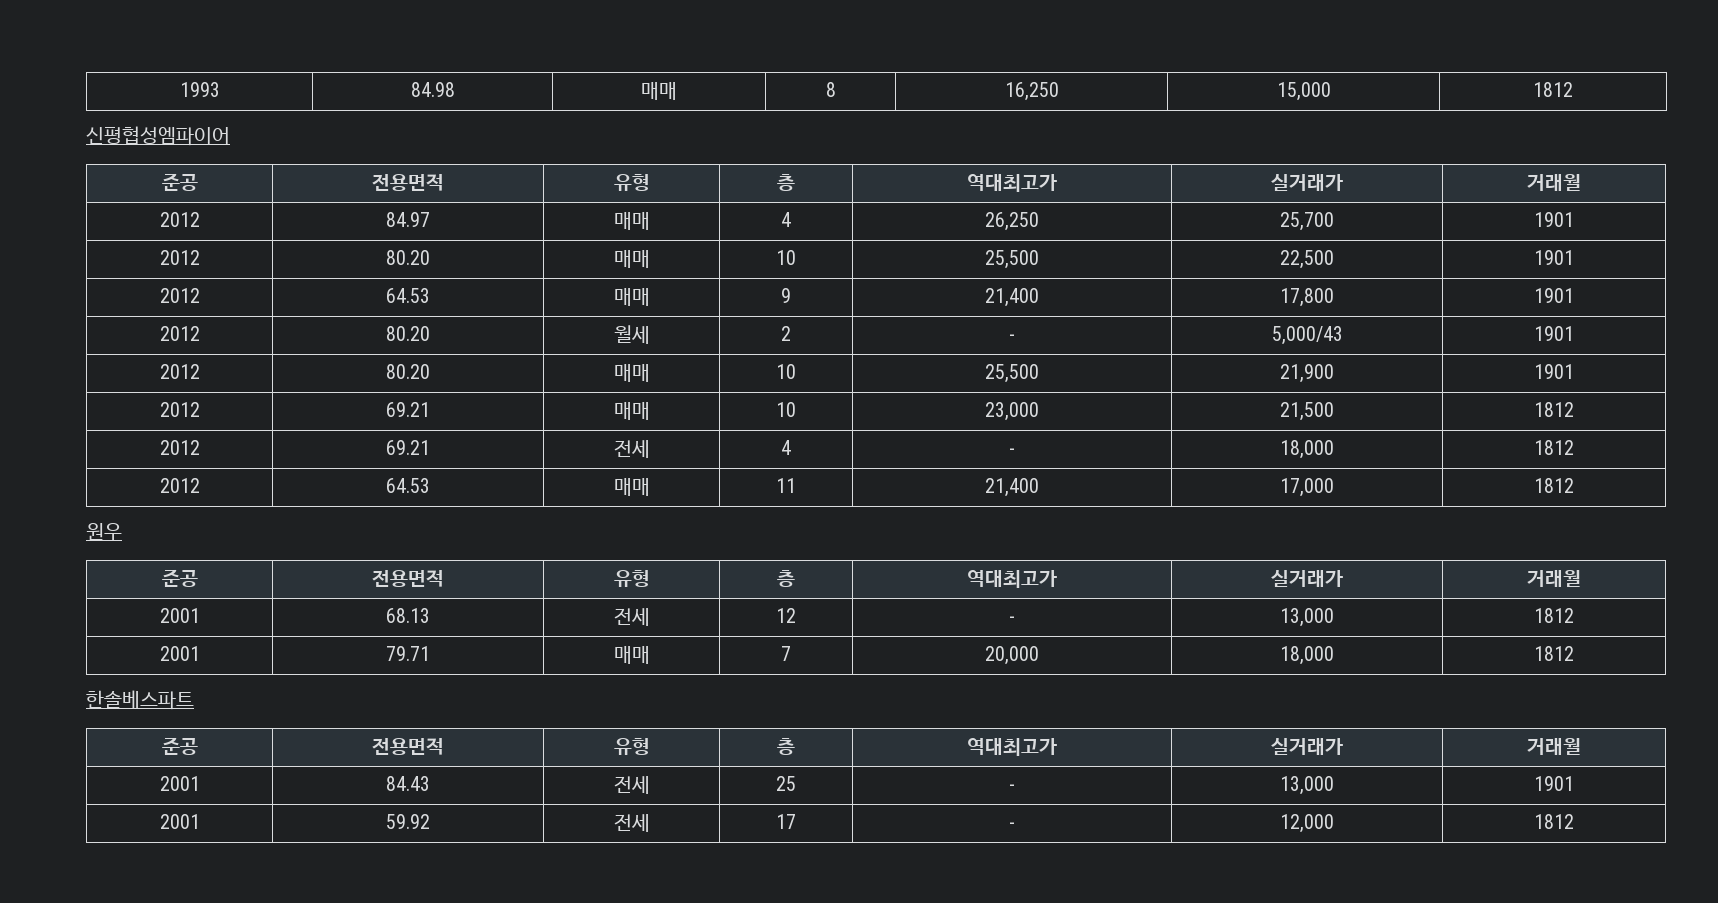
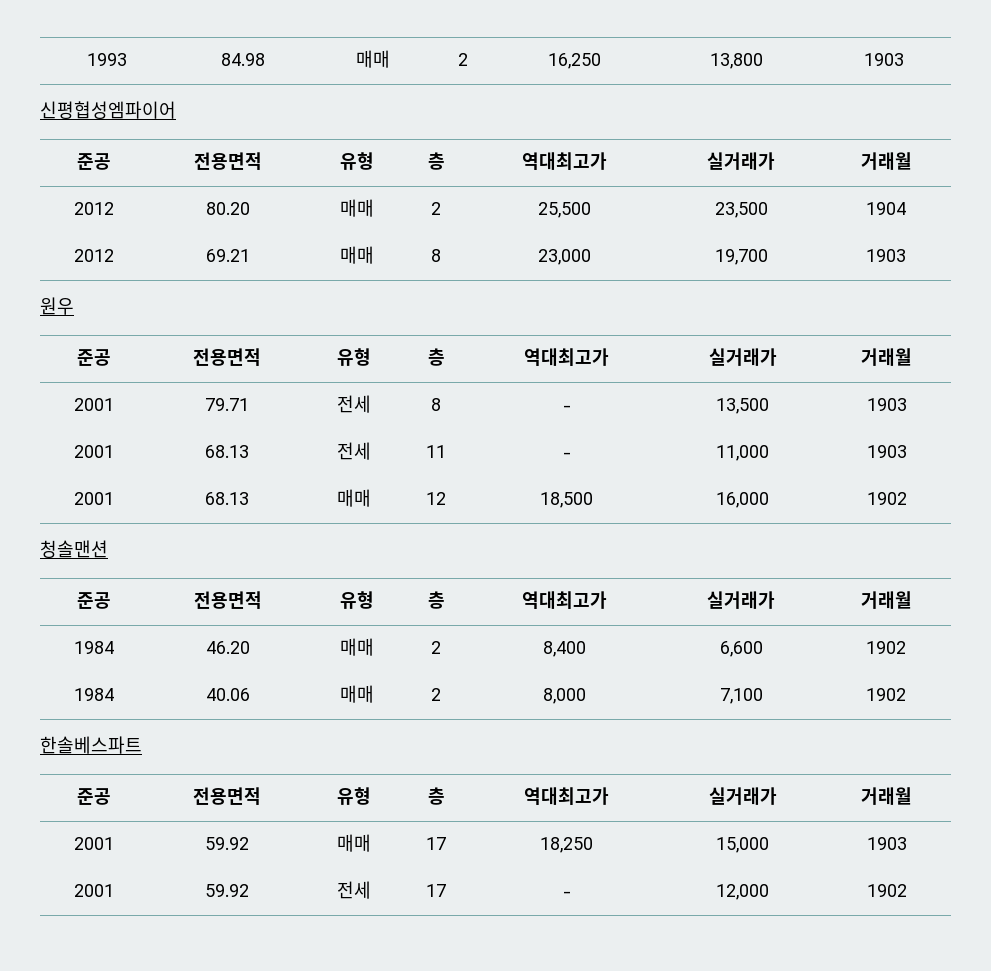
[825,82,836,97] 8 -> [457,53,468,66] 2
[1276,82,1331,101] [1533,82,1573,97] 15,000 | 1812 -> [710,53,764,69] [864,53,905,66] 13,800 | 1903
[159,212,200,227] [386,212,431,227] [613,212,650,230] [781,212,791,227] [985,212,1039,231] [1280,212,1334,231] [1534,212,1574,227] [159,250,200,265] [386,250,431,265] [613,250,650,268] [776,250,796,265] [985,250,1039,269] [1280,250,1334,269] [1534,250,1574,265] [159,288,200,303] [386,288,431,303] [613,288,650,306] [781,288,791,303] [985,288,1039,307] [1280,288,1334,307] [1534,288,1574,303] [159,326,200,341] [386,326,431,341] [613,325,650,344] [781,326,791,341] [1009,334,1015,341] [1271,326,1343,345] [1534,326,1574,341] [159,364,200,379] [386,364,431,379] [613,364,650,382] [776,364,796,379] [985,364,1039,383] [1280,364,1334,383] [1534,364,1574,379] // 2012 | 84.97 | 매매 | 4 | 26,250 | 25,700 | 1901 // 2012 | 80.20 | 매매 | 10 | 25,500 | 22,500 | 1901 // 2012 | 64.53 | 매매 | 9 | 21,400 | 17,800 | 1901 // 2012 | 80.20 | 월세 | 2 | - | 5,000/43 | 1901 // 2012 | 80.20 | 매매 | 10 | 25,500 | 21,900 | 1901 -> [74,202,114,215] [206,202,250,215] [339,199,374,217] [431,202,441,215] [537,202,591,218] [714,202,768,218] [866,202,907,215] // 2012 | 80.20 | 매매 | 2 | 25,500 | 23,500 | 1904
[776,402,796,417] 10 -> [431,249,441,262] 8
[1280,402,1334,421] [1534,402,1574,417] [159,440,200,455] [386,440,431,455] [613,440,650,458] [781,440,791,455] [1009,448,1015,455] [1280,440,1334,459] [1534,440,1574,455] [159,478,200,493] [386,478,431,493] [613,478,650,496] [776,478,796,493] [985,478,1039,497] [1280,478,1334,497] [1534,478,1574,493] 21,500 | 1812 // 2012 | 69.21 | 전세 | 4 | - | 18,000 | 1812 // 2012 | 64.53 | 매매 | 11 | 21,400 | 17,000 | 1812 -> [714,249,768,265] [866,249,907,262] 19,700 | 1903
(1581, 578) none -> [73,398,114,411] [204,398,249,411] [337,395,371,413] [431,398,441,411] [562,405,571,411] [716,398,770,414] [866,398,907,411] // 2001 | 79.71 | 전세 | 8 | - | 13,500 | 1903
[776,608,796,623] [1009,616,1015,623] [1280,608,1334,627] [1534,608,1574,623] [159,646,200,661] [386,646,431,661] [613,646,650,664] [781,646,791,661] [985,646,1039,665] [1280,646,1334,665] [1534,646,1574,661] 12 | - | 13,000 | 1812 // 2001 | 79.71 | 매매 | 7 | 20,000 | 18,000 | 1812 -> [426,445,446,458] [562,452,571,458] [716,445,770,461] [866,445,907,458] [73,492,114,505] [204,492,249,505] [337,489,371,507] [426,492,446,505] [540,492,593,508] [716,492,770,508] [866,492,907,505] [40,540,108,558] [77,592,111,609] [194,591,262,609] [339,591,374,609] [427,591,445,609] [521,591,607,609] [707,591,776,609] [860,591,912,609] [74,641,114,654] [206,641,250,654] [339,638,374,656] [431,641,441,654] [542,641,586,657] [719,641,763,657] [866,641,907,654] [74,688,114,701] [206,688,250,701] [339,685,374,703] [431,688,441,701] [542,688,586,704] [719,688,763,704] [866,688,907,701] 11 | - | 11,000 | 1903 // 2001 | 68.13 | 매매 | 12 | 18,500 | 16,000 | 1902 // 청솔맨션 // 준공 | 전용면적 | 유형 | 층 | 역대최고가 | 실거래가 | 거래월 // 1984 | 46.20 | 매매 | 2 | 8,400 | 6,600 | 1902 // 1984 | 40.06 | 매매 | 2 | 8,000 | 7,100 | 1902
[386,776,431,791] [613,776,650,794] [776,776,796,791] [1009,784,1015,791] [1280,776,1334,795] [1534,776,1574,791] 84.43 | 전세 | 25 | - | 13,000 | 1901 -> [204,837,249,850] [337,834,371,852] [426,837,446,850] [540,837,593,853] [716,837,770,853] [866,837,907,850] 59.92 | 매매 | 17 | 18,250 | 15,000 | 1903
[1534,814,1574,829] 1812 -> [866,884,907,897] 1902

